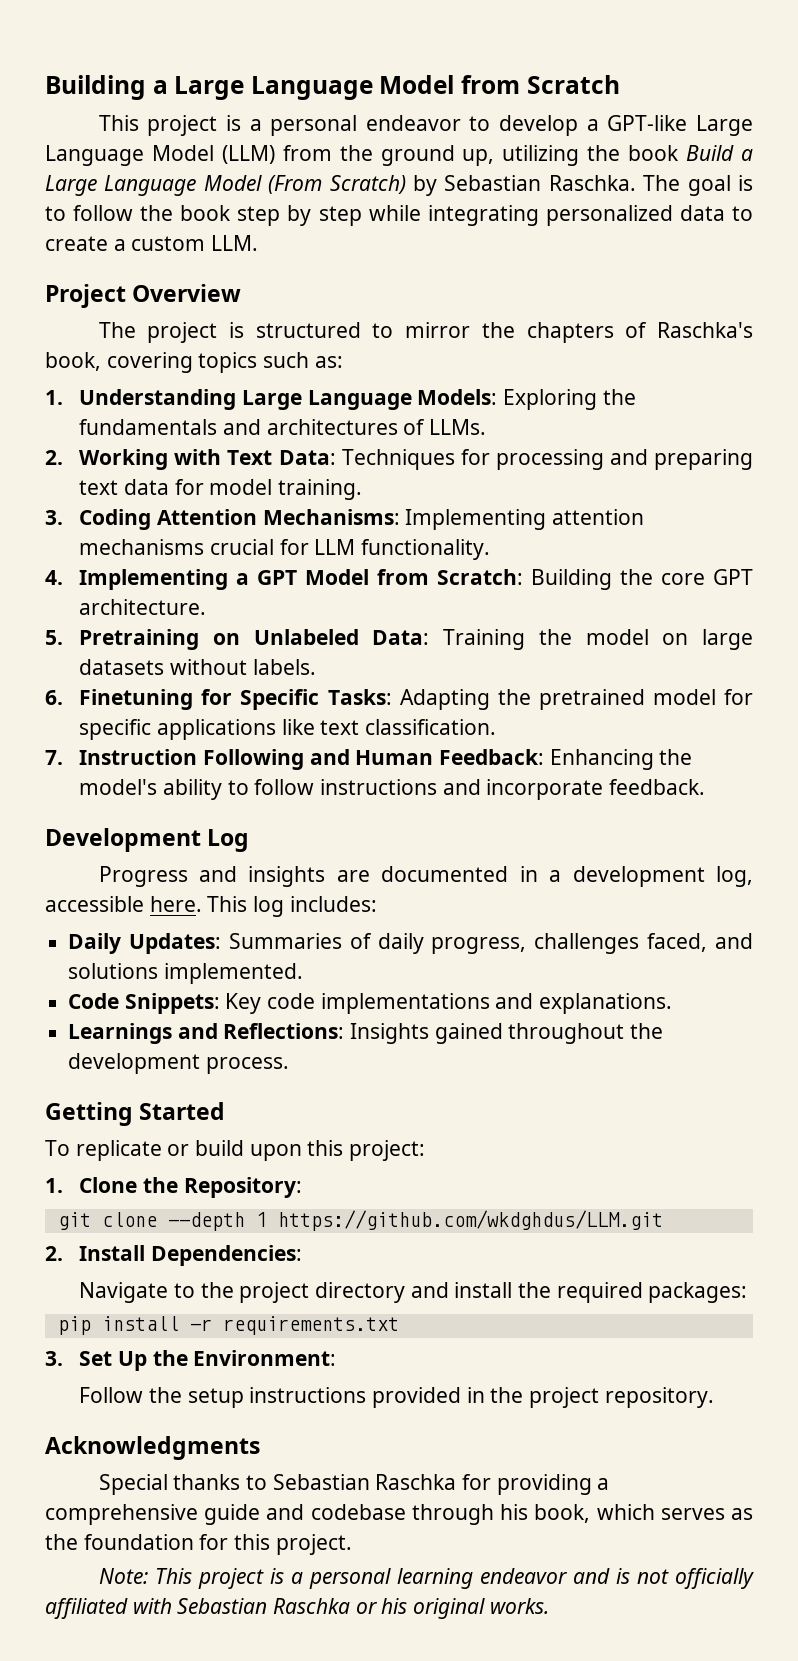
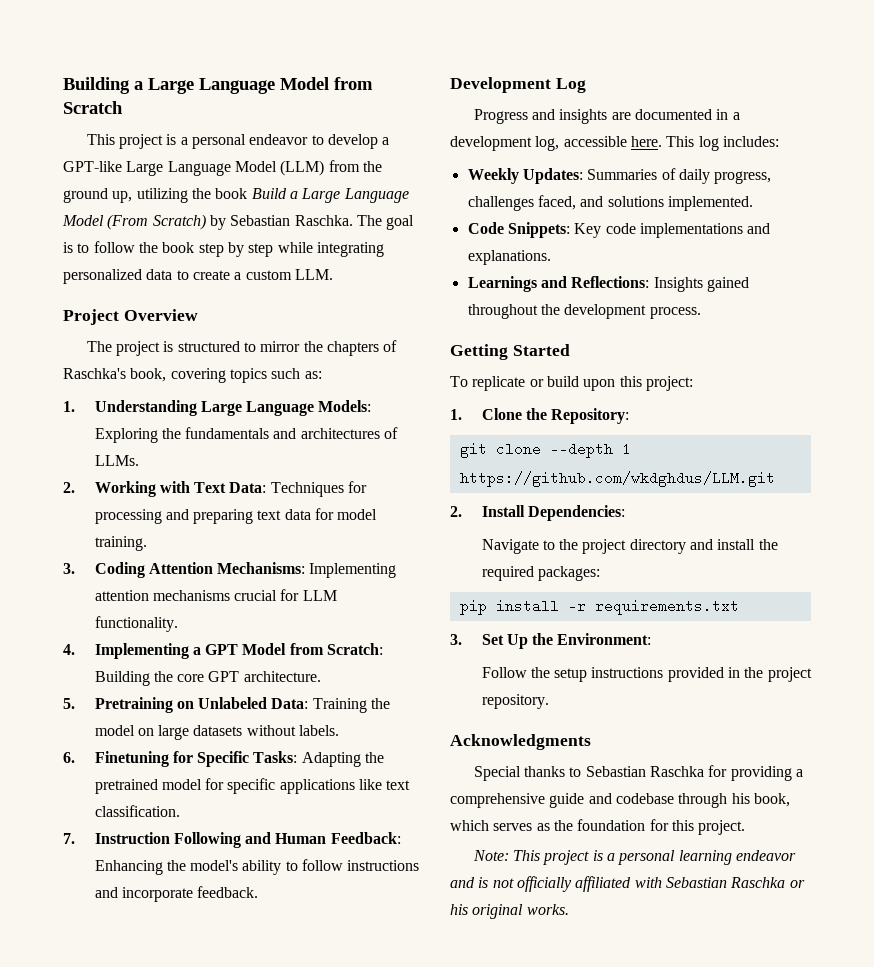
[68,933,122,954] Daily -> [467,168,519,184] Weekly

